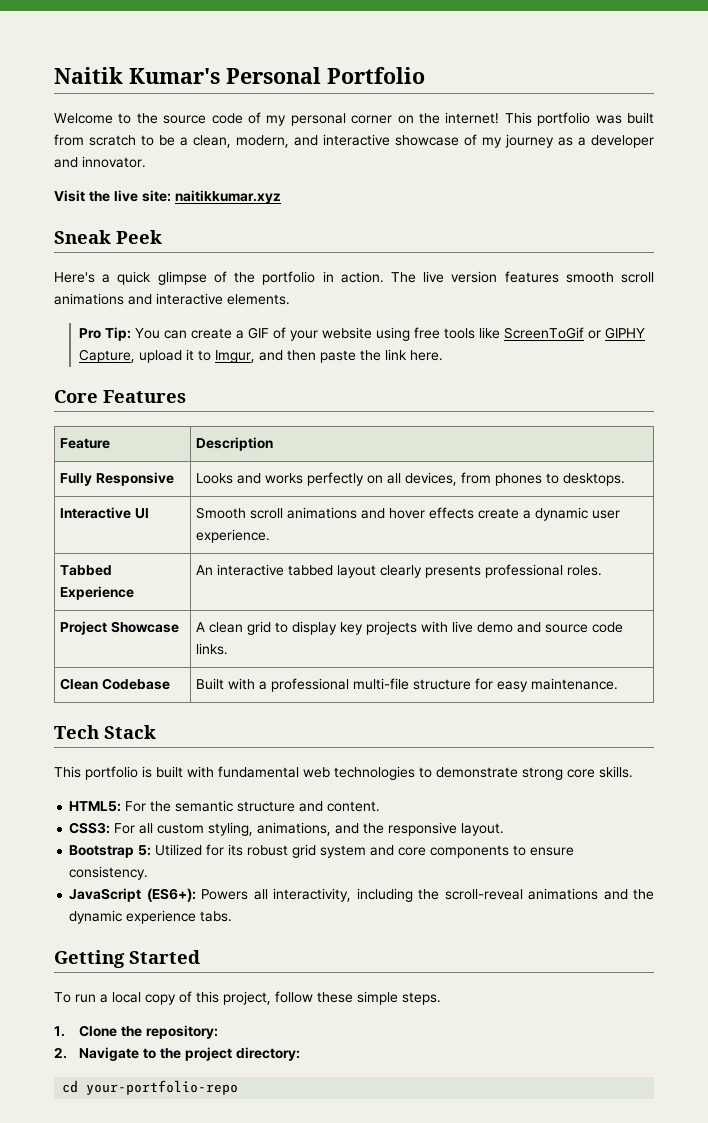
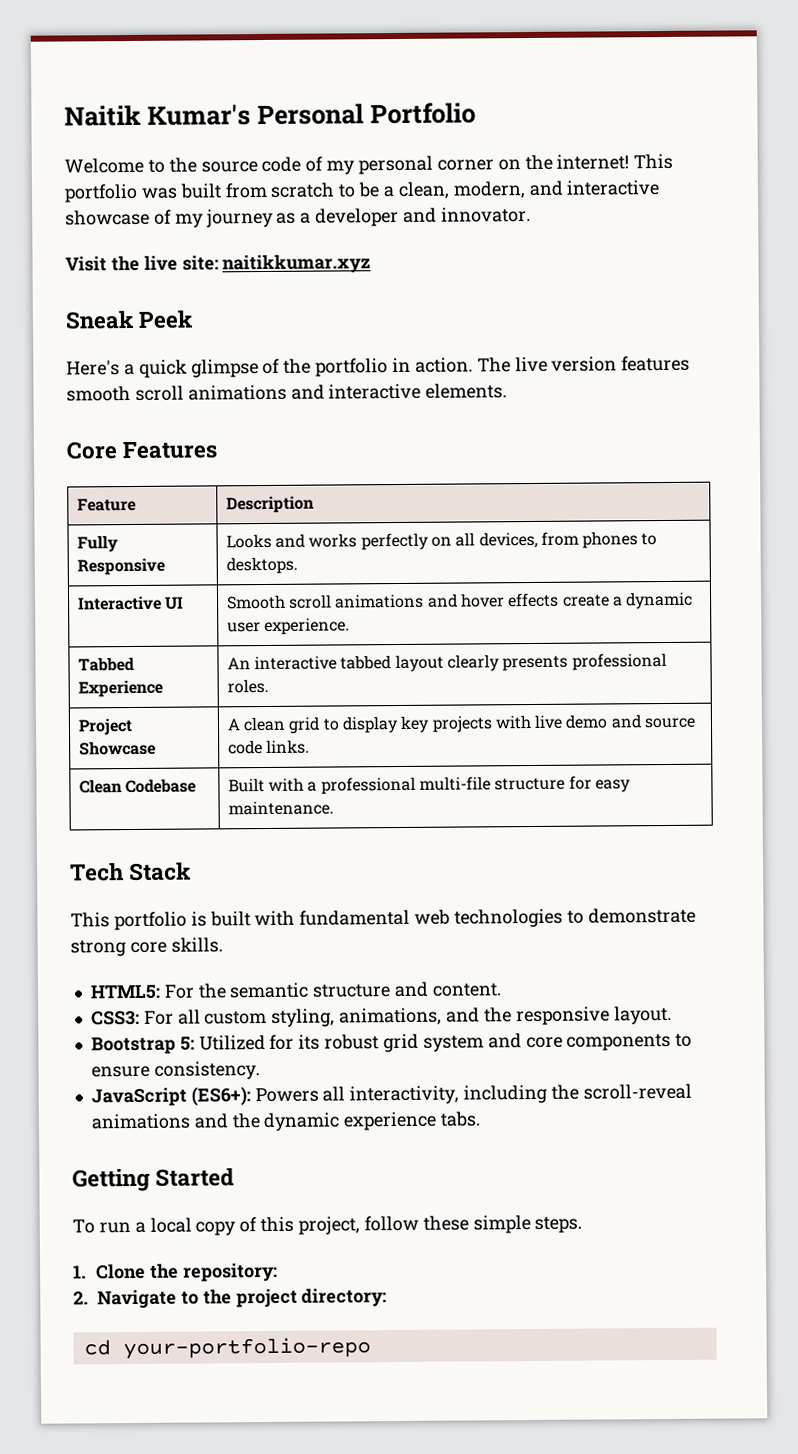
[79,327,646,341] [79,349,444,363] // Pro Tip: You can create a GIF of your website using free tools like ScreenToGif or GIPHY Capture, upload it to Imgur, and then paste the link here. -> (508, 391) none

